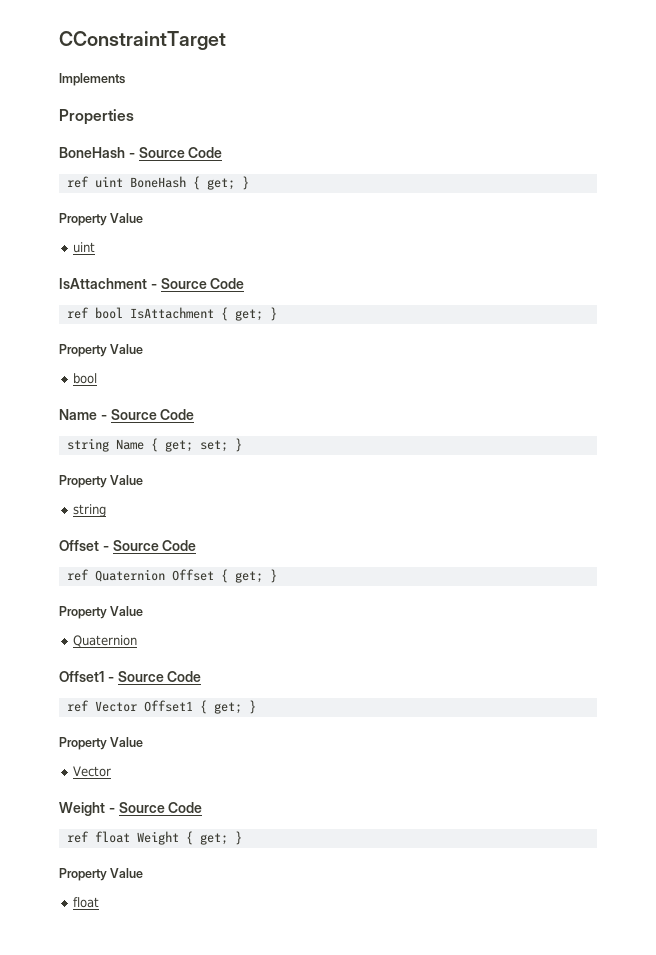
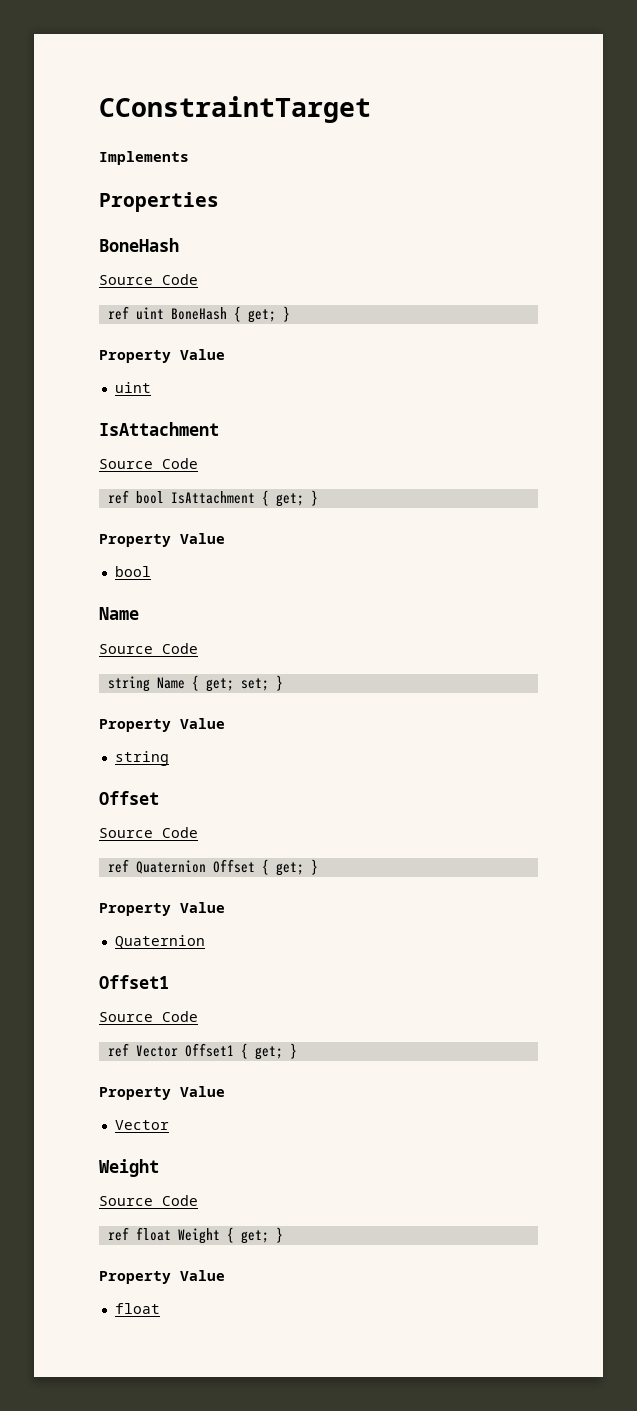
[128,153,135,158] - -> (179, 245) //
[150,284,157,289] - -> (219, 429) //
[100,415,107,420] - -> (139, 613) //
[102,546,109,551] - -> (159, 798) //
[107,677,114,682] - -> (169, 982) //
[108,808,115,813] - -> (159, 1168) //

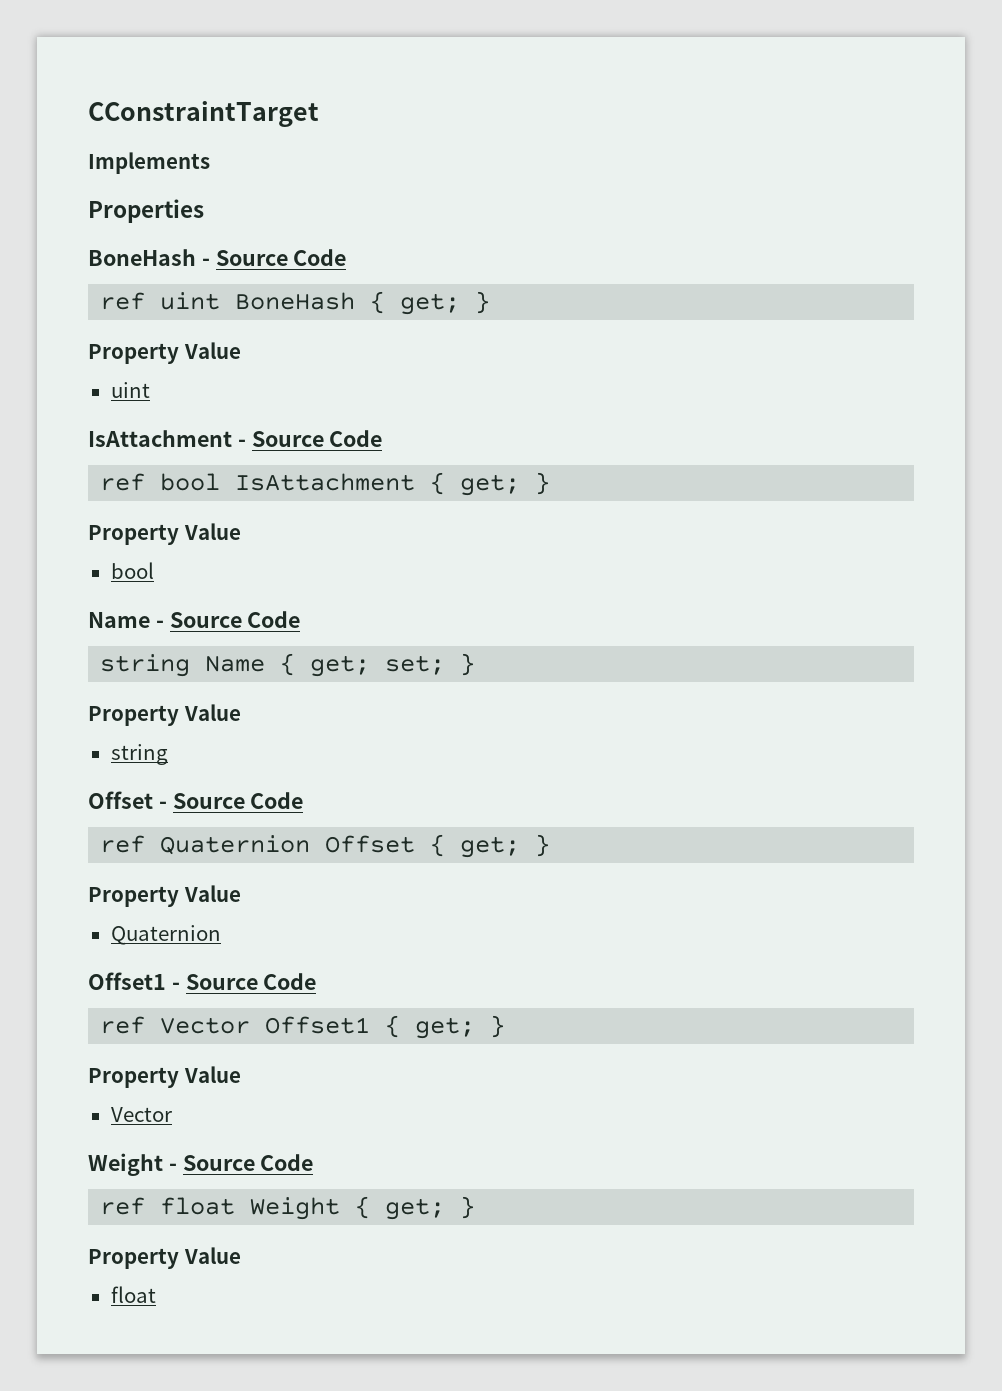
(179, 245) // -> [201,258,210,266] -
(219, 429) // -> [237,439,246,447] -
(139, 613) // -> [155,620,164,628] -
(159, 798) // -> [158,801,167,809] -
(169, 982) // -> [171,982,180,990] -
(159, 1168) // -> [168,1163,177,1171] -

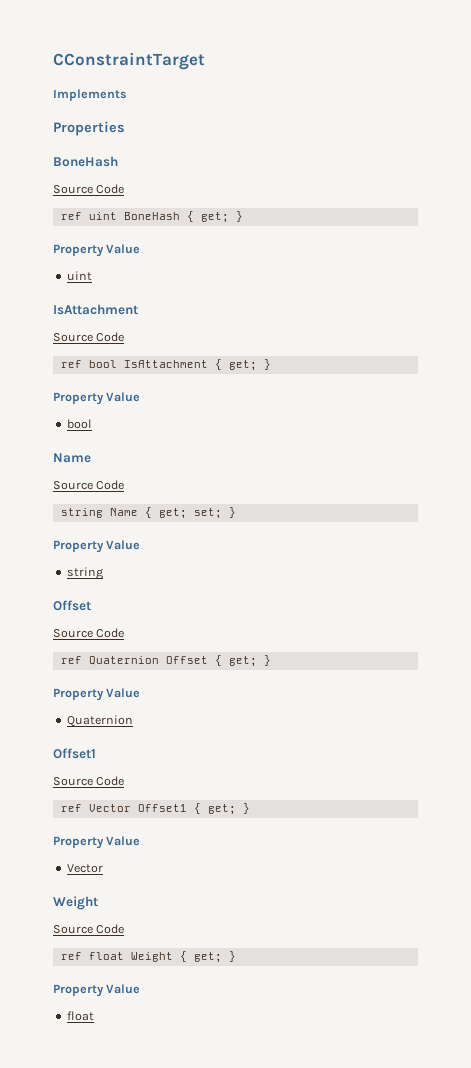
[201,258,210,266] - -> (118, 161) //
[237,439,246,447] - -> (138, 309) //
[155,620,164,628] - -> (91, 458) //
[158,801,167,809] - -> (91, 605) //
[171,982,180,990] - -> (96, 753) //
[168,1163,177,1171] - -> (98, 903) //

